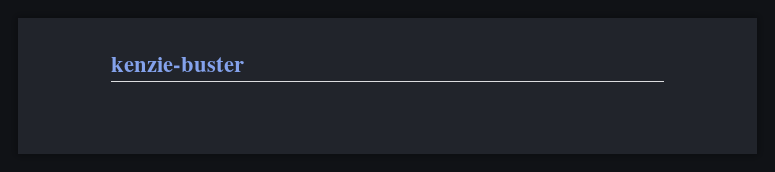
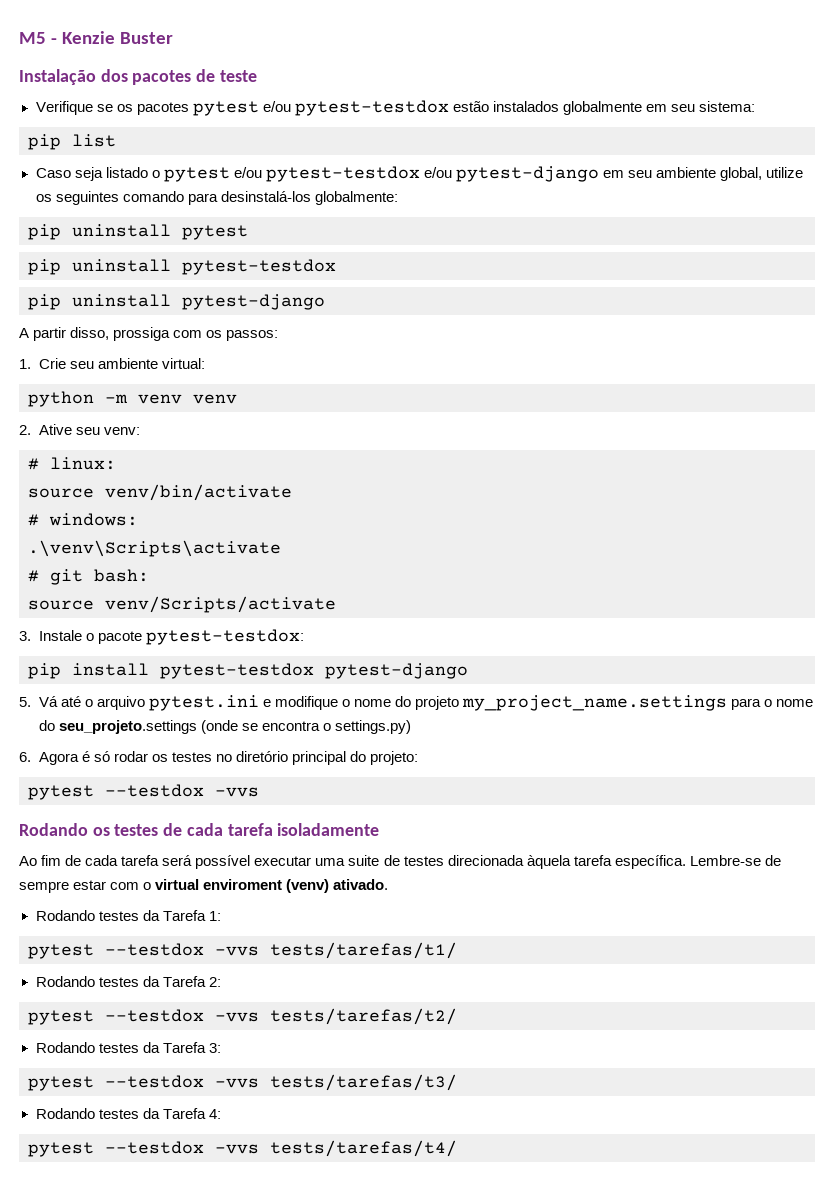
[111,57,244,72] kenzie-buster -> [19,31,173,44] [19,69,257,85] [35,100,756,116] [28,134,116,150] [35,166,804,182] [35,191,398,205] [28,224,248,240] [28,259,336,275] [28,294,325,310] [19,327,279,341] [19,358,205,369] [28,391,237,407] [19,424,140,435] [28,457,116,470] [28,484,292,501] [28,513,138,526] [28,540,281,557] [28,569,149,585] [28,596,336,613] [19,629,304,645] [28,663,468,679] [19,695,814,711] [38,720,411,734] [19,751,419,765] [28,784,259,800] [19,823,380,836] [19,855,781,869] [19,879,389,893] [35,910,221,921] [28,942,457,959] [35,976,221,987] [28,1008,457,1025] [35,1042,221,1053] [28,1074,457,1091] [35,1108,221,1119] [28,1140,457,1157] M5 - Kenzie Buster // Instalação dos pacotes de teste // Verifique se os pacotes pytest e/ou pytest-testdox estão instalados globalmente em seu sistema: // pip list // Caso seja listado o pytest e/ou pytest-testdox e/ou pytest-django em seu ambiente global, utilize os seguintes comando para desinstalá-los globalmente: // pip uninstall pytest // pip uninstall pytest-testdox // pip uninstall pytest-django // A partir disso, prossiga com os passos: // 1. Crie seu ambiente virtual: // python -m venv venv // 2. Ative seu venv: // # linux: // source venv/bin/activate // # windows: // .\venv\Scripts\activate // # git bash: // source venv/Scripts/activate // 3. Instale o pacote pytest-testdox: // pip install pytest-testdox pytest-django // 5. Vá até o arquivo pytest.ini e modifique o nome do projeto my_project_name.settings para o nome do seu_projeto.settings (onde se encontra o settings.py) // 6. Agora é só rodar os testes no diretório principal do projeto: // pytest --testdox -vvs // Rodando os testes de cada tarefa isoladamente // Ao fim de cada tarefa será possível executar uma suite de testes direcionada àquela tarefa específica. Lembre-se de sempre estar com o virtual enviroment (venv) ativado. // Rodando testes da Tarefa 1: // pytest --testdox -vvs tests/tarefas/t1/ // Rodando testes da Tarefa 2: // pytest --testdox -vvs tests/tarefas/t2/ // Rodando testes da Tarefa 3: // pytest --testdox -vvs tests/tarefas/t3/ // Rodando testes da Tarefa 4: // pytest --testdox -vvs tests/tarefas/t4/

